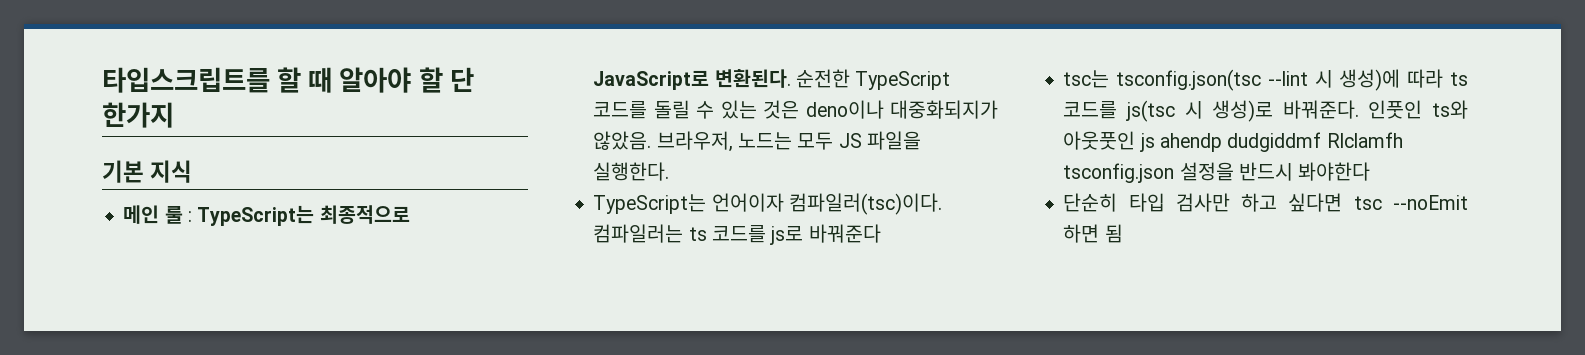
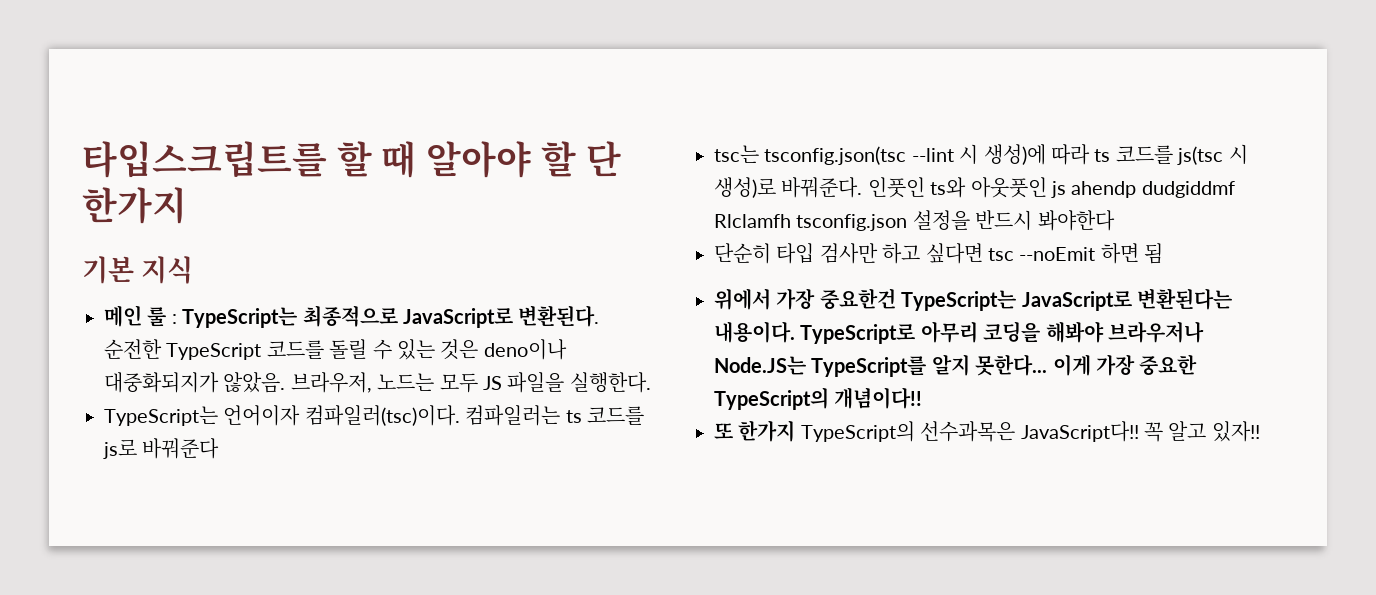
(1123, 233) none -> [714,288,1232,311] [714,321,1204,344] [714,354,1198,377] [714,387,923,410] [714,420,1260,442] // 위에서 가장 중요한건 TypeScript는 JavaScript로 변환된다는 내용이다. TypeScript로 아무리 코딩을 해봐야 브라우저나 Node.JS는 TypeScript를 알지 못한다... 이게 가장 중요한 TypeScript의 개념이다!! // 또 한가지 TypeScript의 선수과목은 JavaScript다!! 꼭 알고 있자!!

